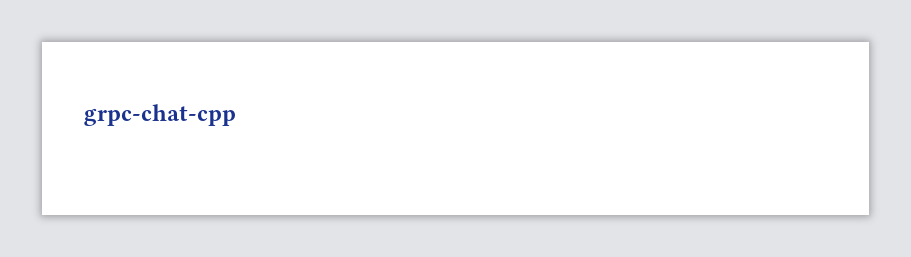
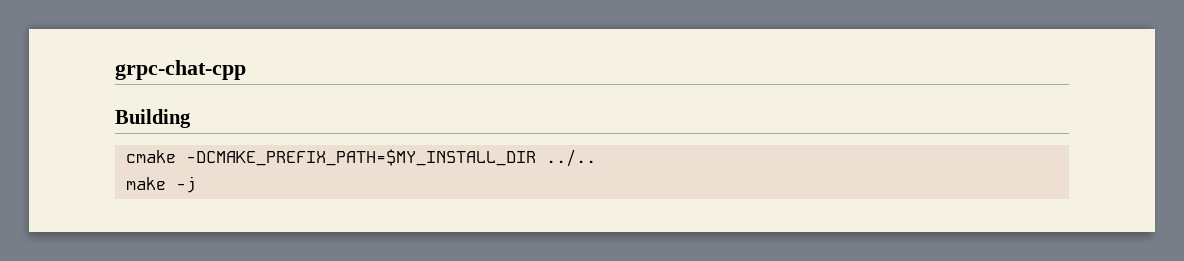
(236, 115) none -> [115,109,191,128] [125,149,596,167] [125,176,196,193] // Building // cmake -DCMAKE_PREFIX_PATH=$MY_INSTALL_DIR ../.. // make -j

